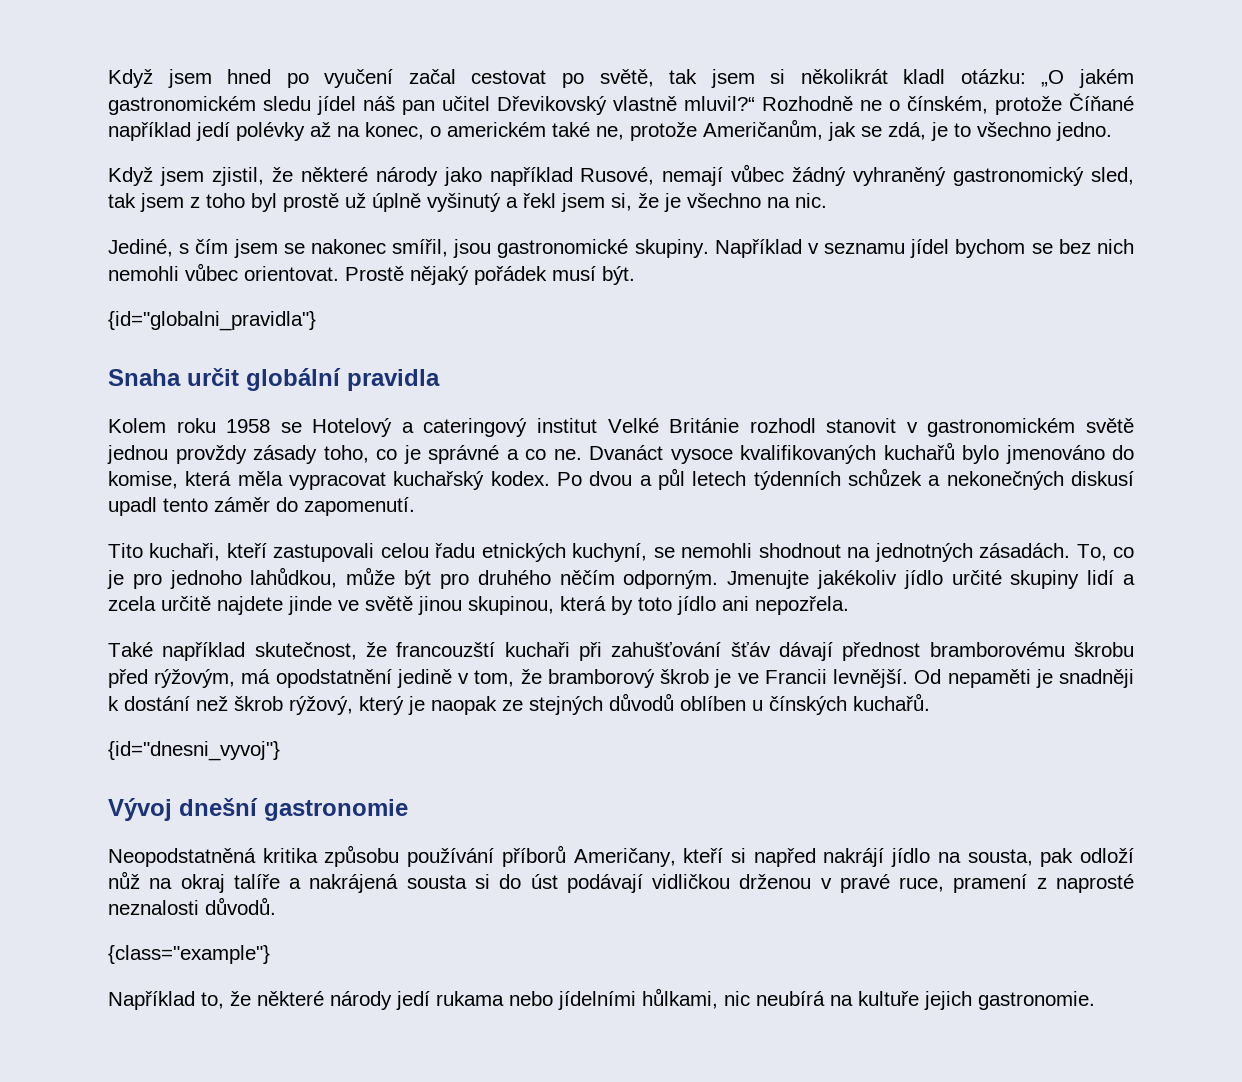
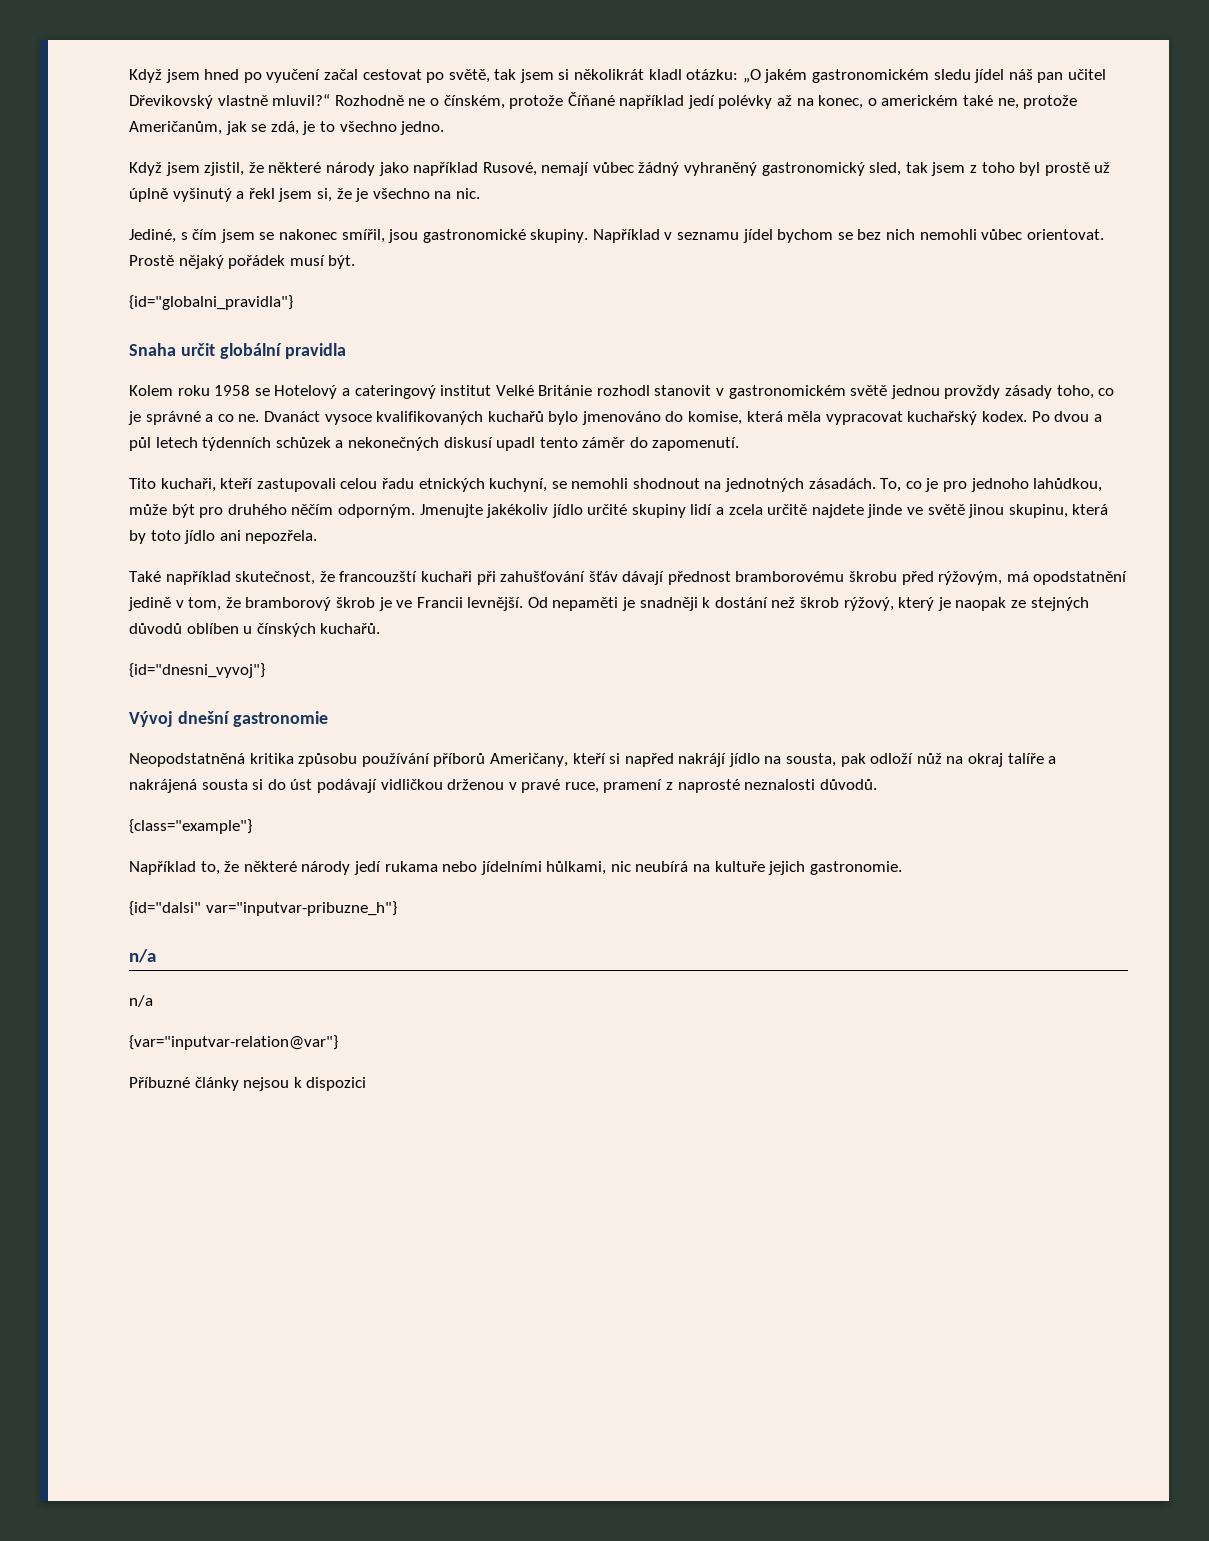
[468,596,554,615] skupinou, -> [1008,504,1068,518] skupinu,
(1095, 1000) none -> [129,901,397,916] [129,949,156,963] [129,995,153,1007] [129,1035,338,1050] [129,1077,367,1091] // {id="dalsi" var="inputvar-pribuzne_h"} // n/a // n/a // {var="inputvar-relation@var"} // Příbuzné články nejsou k dispozici

